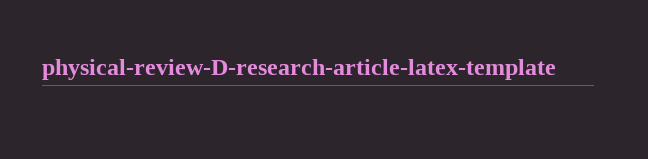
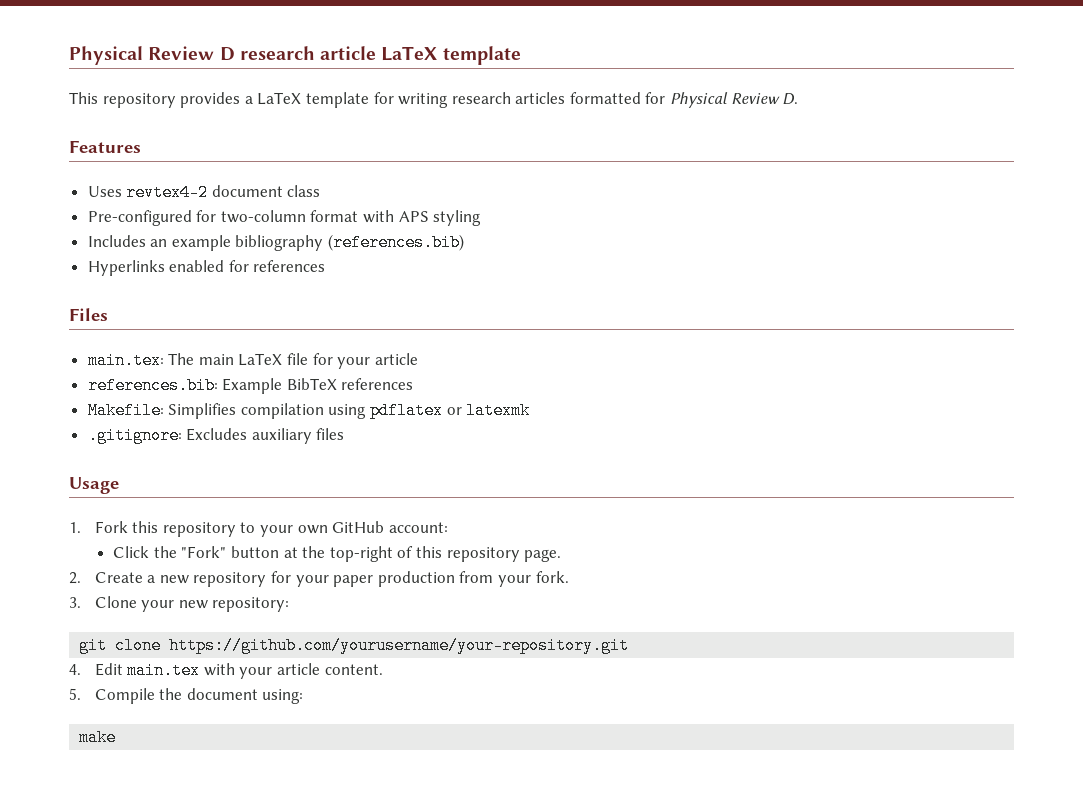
[42,59,556,80] physical-review-D-research-article-latex-template -> [69,46,521,65] [69,92,799,108] [69,140,141,153] [87,184,321,201] [87,210,482,226] [87,234,465,251] [87,260,326,276] [69,308,108,321] [87,352,418,369] [87,377,414,394] [87,402,531,419] [87,427,345,444] [69,477,119,494] [69,521,448,537] [113,546,562,562] [69,571,569,587] [69,596,290,612] [79,637,630,654] [69,662,383,679] [69,688,304,704] [79,729,117,746] Physical Review D research article LaTeX template // This repository provides a LaTeX template for writing research articles formatted for Physical Review D. // Features // Uses revtex4-2 document class // Pre-configured for two-column format with APS styling // Includes an example bibliography (references.bib) // Hyperlinks enabled for references // Files // main.tex: The main LaTeX file for your article // references.bib: Example BibTeX references // Makefile: Simplifies compilation using pdflatex or latexmk // .gitignore: Excludes auxiliary files // Usage // 1. Fork this repository to your own GitHub account: // Click the "Fork" button at the top-right of this repository page. // 2. Create a new repository for your paper production from your fork. // 3. Clone your new repository: // git clone https://github.com/yourusername/your-repository.git // 4. Edit main.tex with your article content. // 5. Compile the document using: // make

